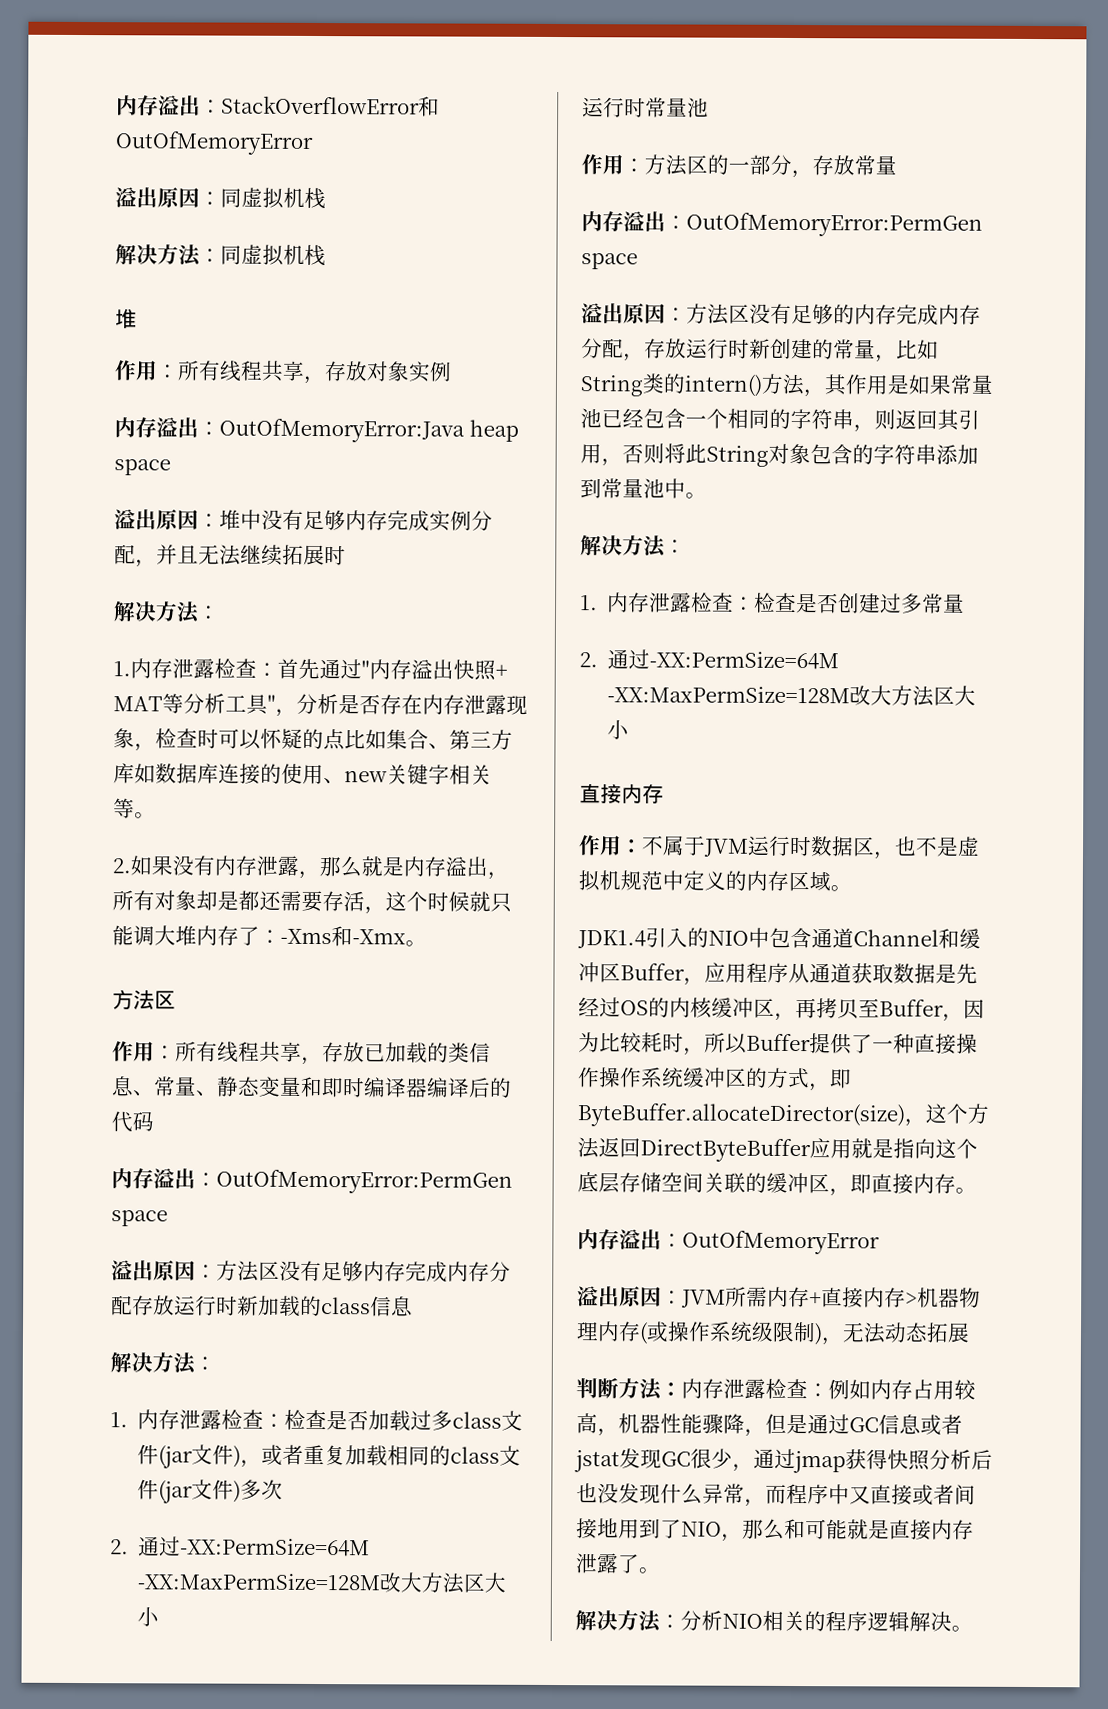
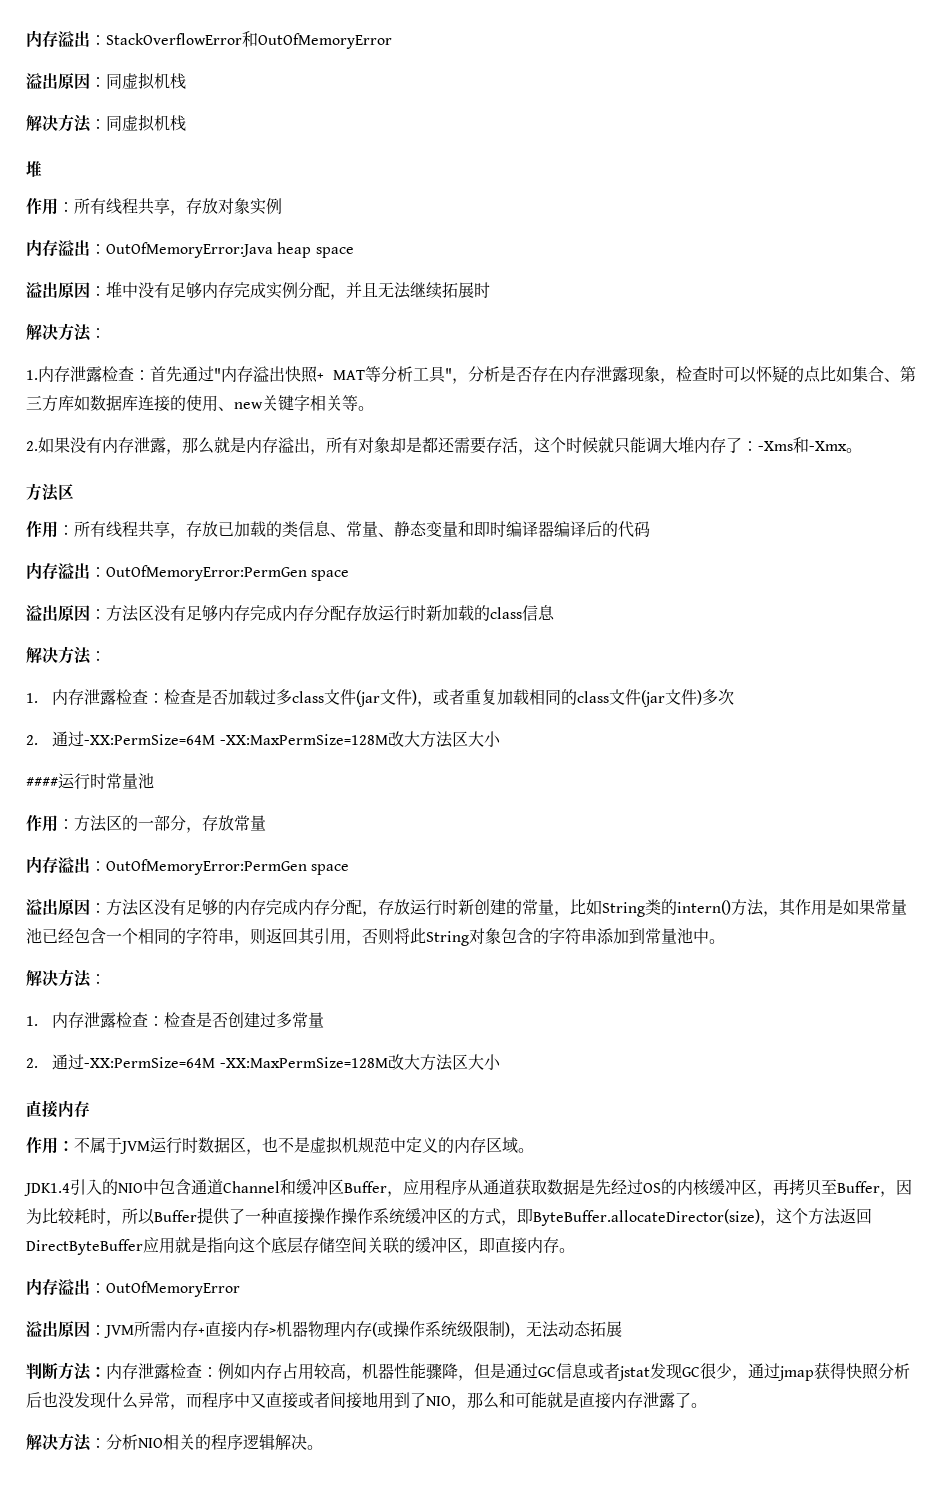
(160, 1616) none -> [26,777,58,787] ####

